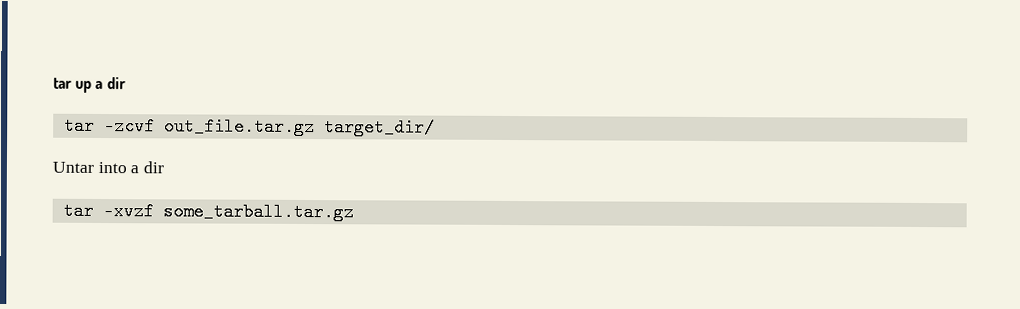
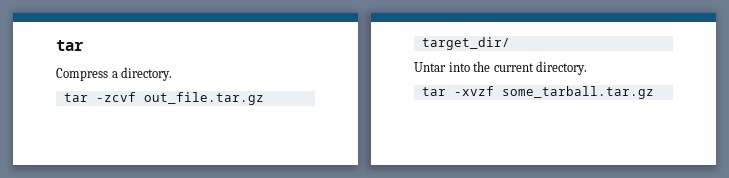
[53,77,126,93] tar up a dir -> [56,40,84,51] [56,67,173,81] tar // Compress a directory.
[130,161,165,174] a dir -> [473,61,588,75] the current directory.

